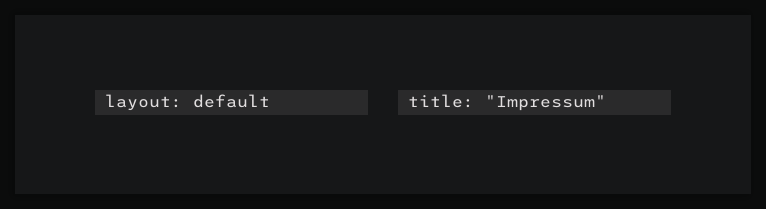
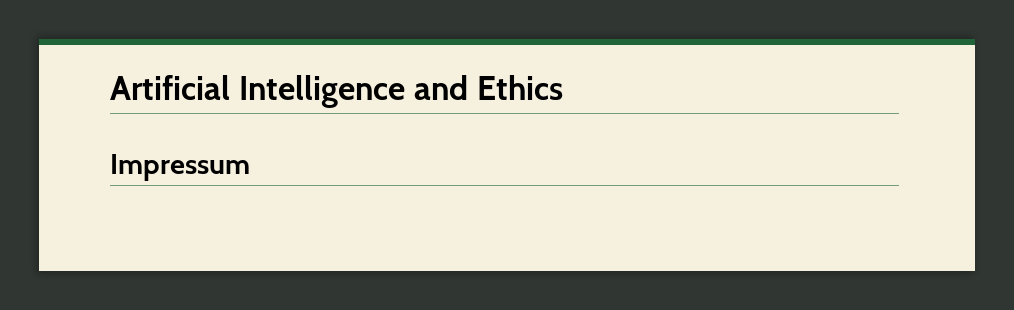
[104,94,270,111] [407,94,606,111] layout: default // title: "Impressum" -> [110,75,564,108] [110,154,250,181] Artificial Intelligence and Ethics // Impressum

